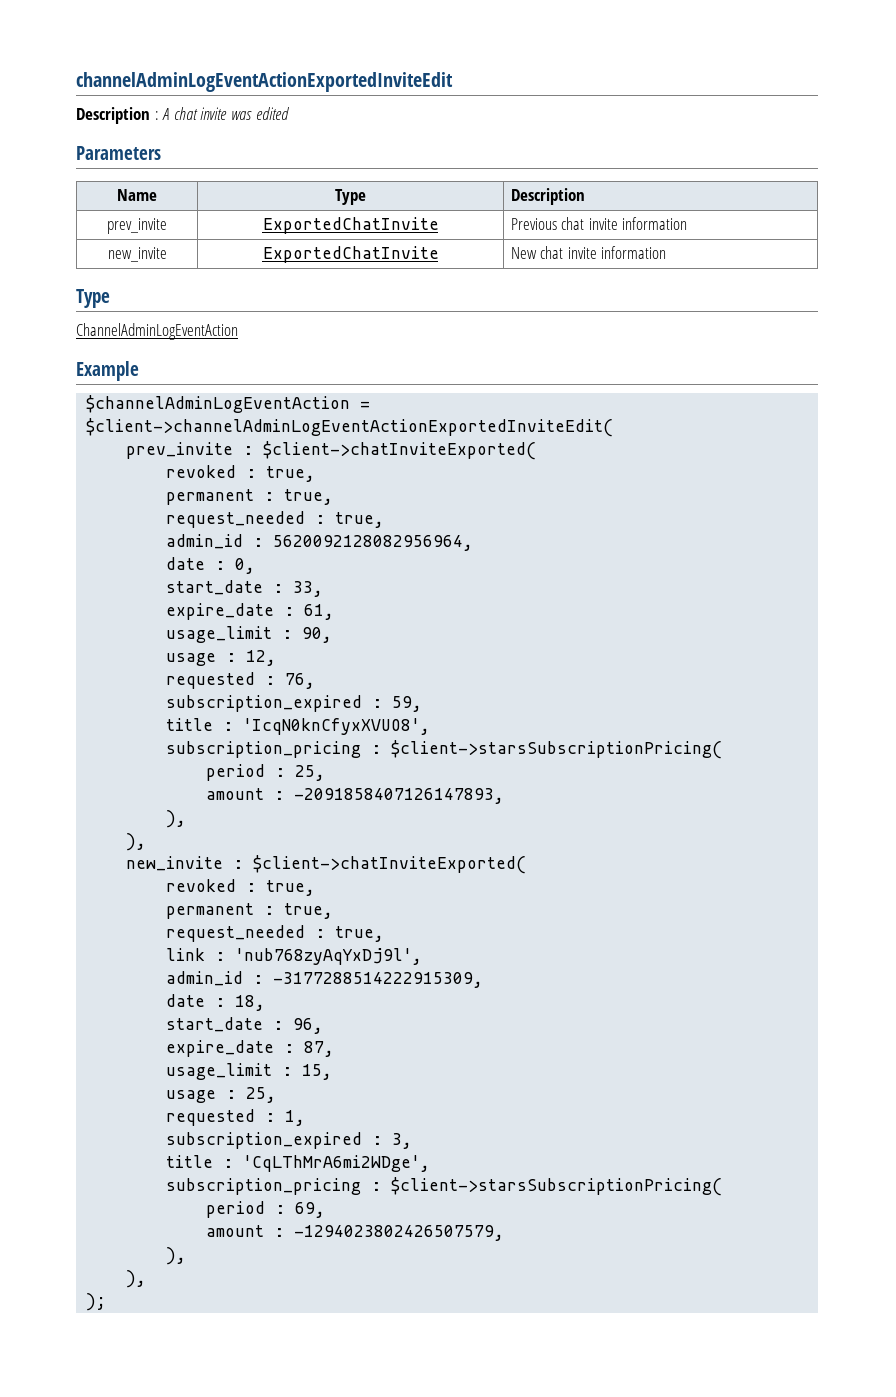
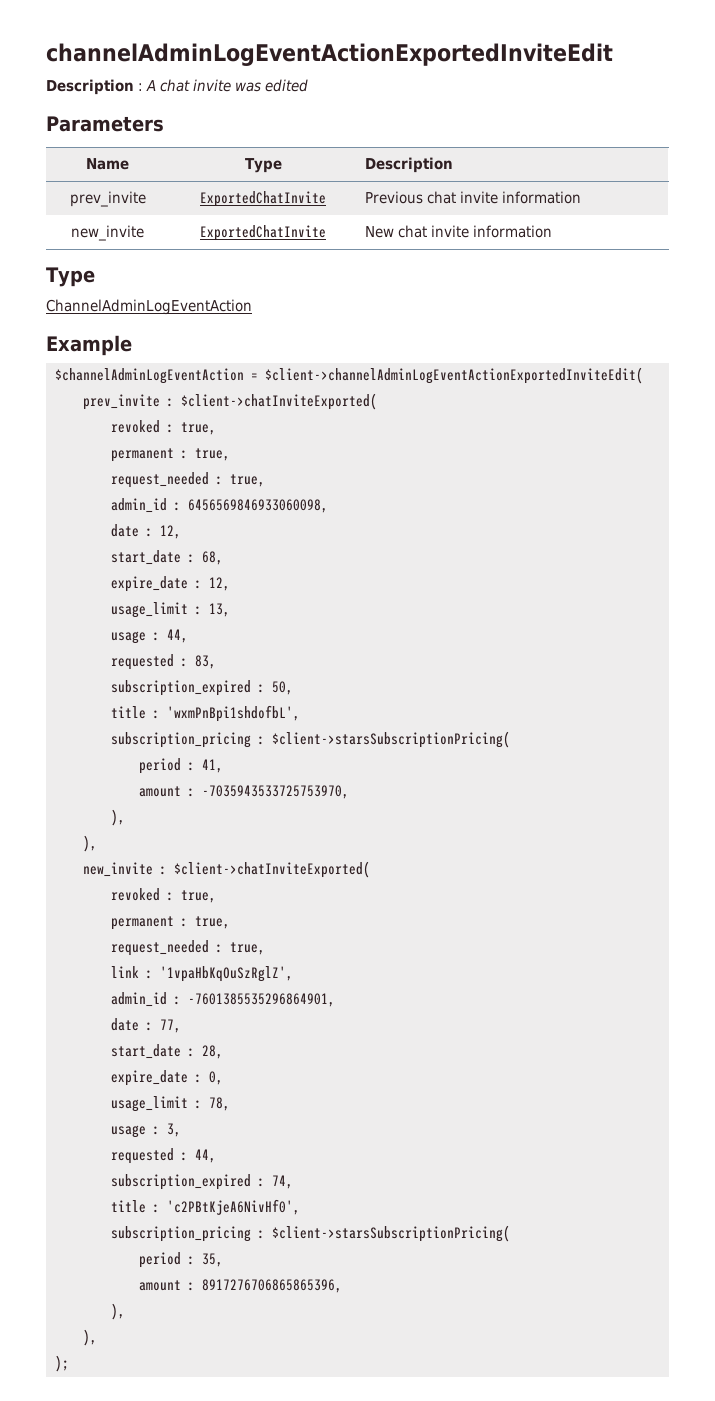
[273,535,474,551] [166,557,256,574] [166,580,324,597] [166,603,335,620] [166,626,333,643] [166,650,277,666] [166,672,316,689] [166,695,423,712] [166,718,431,735] [166,740,723,759] [206,764,326,781] [206,788,505,804] 5620092128082956964, // date : 0, // start_date : 33, // expire_date : 61, // usage_limit : 90, // usage : 12, // requested : 76, // subscription_expired : 59, // title : 'IcqN0knCfyxXVUO8', // subscription_pricing : $client->starsSubscriptionPricing( // period : 25, // amount : -2091858407126147893, -> [187,499,328,513] [110,524,181,539] [110,550,223,565] [110,576,230,592] [110,602,230,618] [110,629,188,644] [110,654,216,670] [110,680,293,696] [110,705,300,722] [110,731,510,748] [138,758,223,774] [138,785,349,799] 6456569846933060098, // date : 12, // start_date : 68, // expire_date : 12, // usage_limit : 13, // usage : 44, // requested : 83, // subscription_expired : 50, // title : 'wxmPnBpi1shdofbL', // subscription_pricing : $client->starsSubscriptionPricing( // period : 41, // amount : -7035943533725753970,
[235,948,423,965] [166,971,484,988] [166,994,266,1011] [166,1017,324,1034] [166,1040,335,1057] [166,1063,333,1080] [166,1087,277,1103] [166,1109,306,1126] [166,1132,413,1149] [166,1155,431,1172] [166,1177,723,1196] [206,1201,326,1218] [206,1225,505,1241] 'nub768zyAqYxDj9l', // admin_id : -3177288514222915309, // date : 18, // start_date : 96, // expire_date : 87, // usage_limit : 15, // usage : 25, // requested : 1, // subscription_expired : 3, // title : 'CqLThMrA6mi2WDge', // subscription_pricing : $client->starsSubscriptionPricing( // period : 69, // amount : -1294023802426507579, -> [159,966,293,982] [110,992,335,1007] [110,1018,181,1033] [110,1044,223,1059] [110,1070,223,1086] [110,1096,230,1112] [110,1123,181,1138] [110,1148,216,1164] [110,1174,293,1190] [110,1199,300,1215] [110,1225,510,1242] [138,1252,223,1268] [138,1279,342,1293] '1vpaHbKqOuSzRglZ', // admin_id : -7601385535296864901, // date : 77, // start_date : 28, // expire_date : 0, // usage_limit : 78, // usage : 3, // requested : 44, // subscription_expired : 74, // title : 'c2PBtKjeA6NivHf0', // subscription_pricing : $client->starsSubscriptionPricing( // period : 35, // amount : 8917276706865865396,

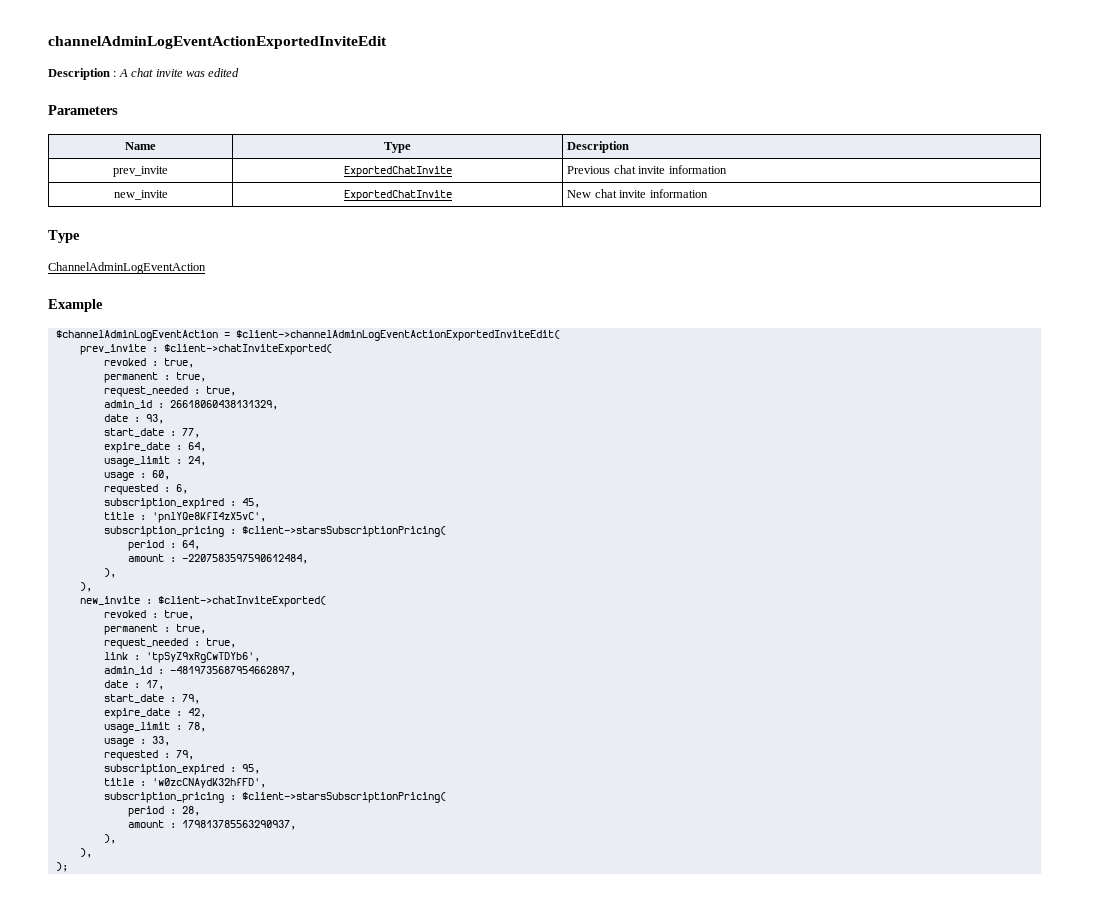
[187,499,328,513] [110,524,181,539] [110,550,223,565] [110,576,230,592] [110,602,230,618] [110,629,188,644] [110,654,216,670] [110,680,293,696] [110,705,300,722] [110,731,510,748] [138,758,223,774] [138,785,349,799] 6456569846933060098, // date : 12, // start_date : 68, // expire_date : 12, // usage_limit : 13, // usage : 44, // requested : 83, // subscription_expired : 50, // title : 'wxmPnBpi1shdofbL', // subscription_pricing : $client->starsSubscriptionPricing( // period : 41, // amount : -7035943533725753970, -> [169,400,278,410] [103,414,164,424] [103,428,200,438] [103,442,206,453] [103,456,206,467] [103,470,170,481] [103,484,188,495] [103,498,260,509] [103,512,266,523] [103,526,446,537] [127,540,200,551] [127,554,308,564] 26618060438131329, // date : 93, // start_date : 77, // expire_date : 64, // usage_limit : 24, // usage : 60, // requested : 6, // subscription_expired : 45, // title : 'pnlYQe8KfI4zX5vC', // subscription_pricing : $client->starsSubscriptionPricing( // period : 64, // amount : -2207583597590612484,
[159,966,293,982] [110,992,335,1007] [110,1018,181,1033] [110,1044,223,1059] [110,1070,223,1086] '1vpaHbKqOuSzRglZ', // admin_id : -7601385535296864901, // date : 77, // start_date : 28, // expire_date : 0, -> [145,652,260,663] [103,666,296,676] [103,680,164,690] [103,694,200,704] [103,708,206,719] 'tpSyZ9xRgCwTDYb6', // admin_id : -4819735687954662897, // date : 17, // start_date : 79, // expire_date : 42,
[166,1123,181,1137] [110,1148,216,1164] [110,1174,293,1190] [110,1199,300,1215] [110,1225,510,1242] [138,1252,223,1268] [138,1279,342,1293] 3, // requested : 44, // subscription_expired : 74, // title : 'c2PBtKjeA6NivHf0', // subscription_pricing : $client->starsSubscriptionPricing( // period : 35, // amount : 8917276706865865396, -> [151,736,170,746] [103,750,194,761] [103,764,260,775] [103,778,266,788] [103,792,446,803] [127,806,200,817] [127,820,296,830] 33, // requested : 79, // subscription_expired : 95, // title : 'w0zcCNAydK32hfFD', // subscription_pricing : $client->starsSubscriptionPricing( // period : 28, // amount : 179813785563290937,

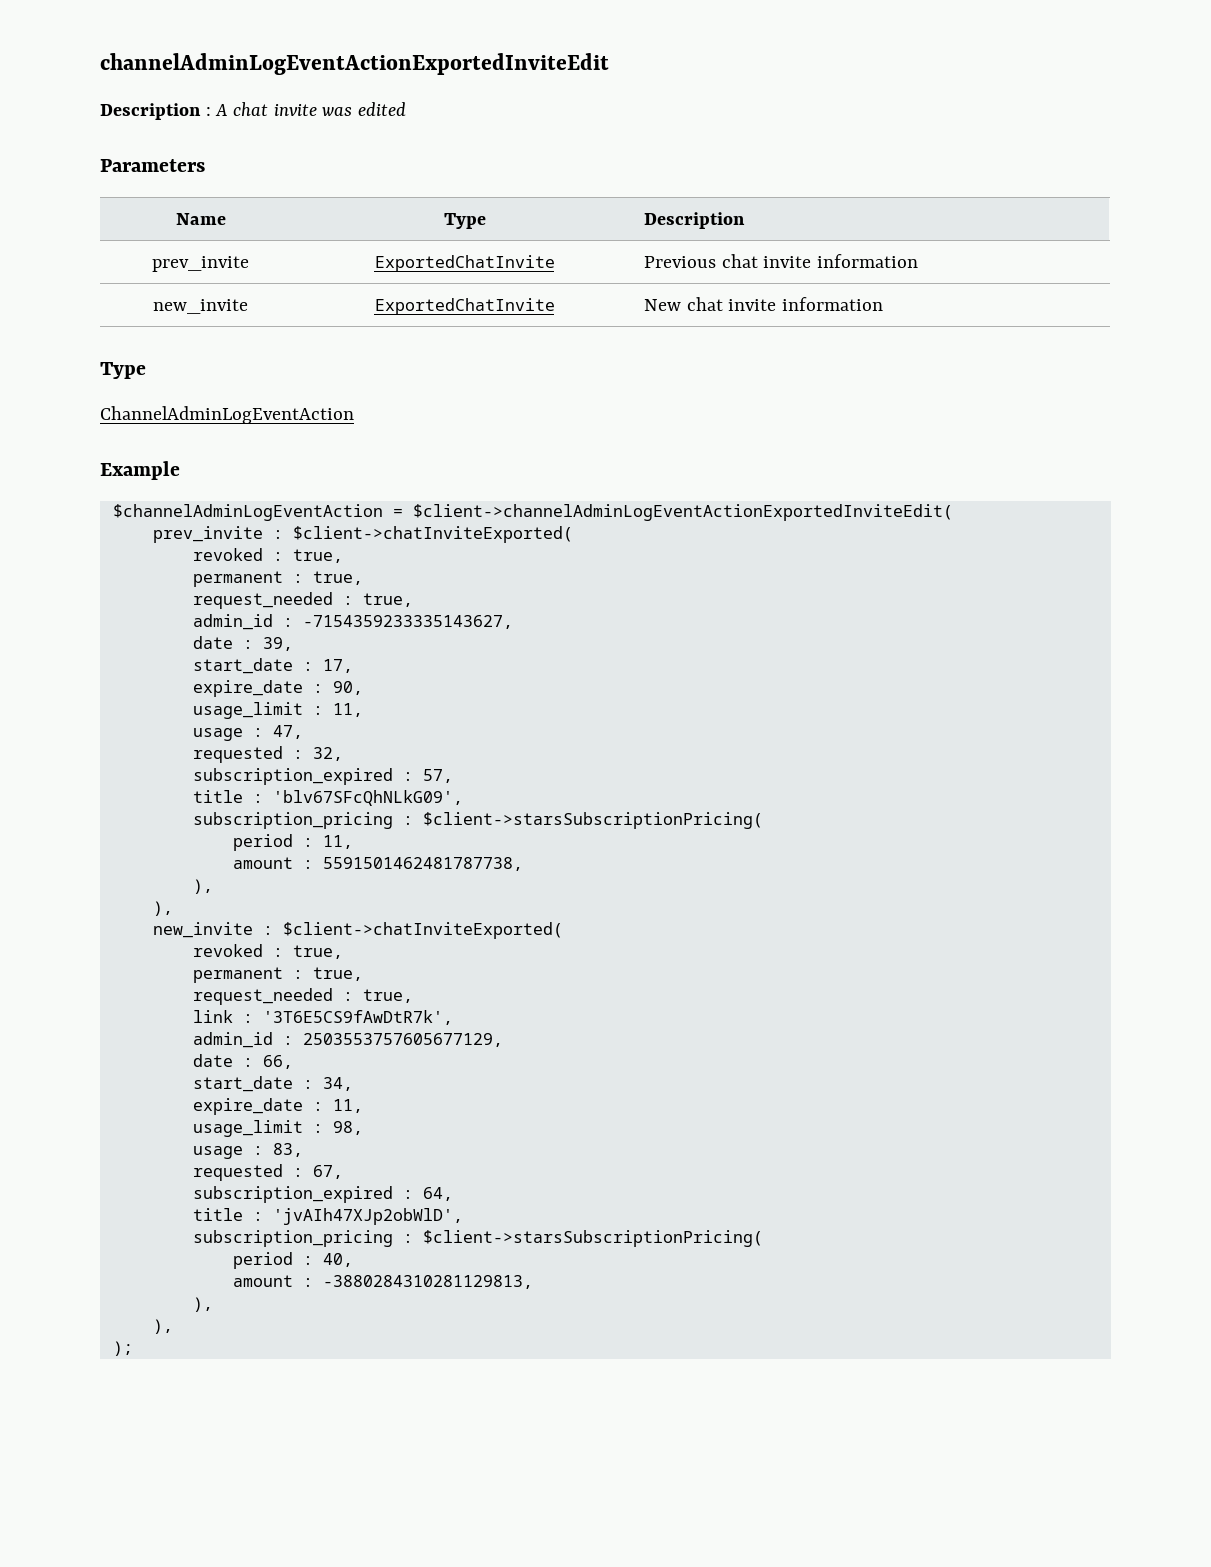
[169,400,278,410] [103,414,164,424] [103,428,200,438] [103,442,206,453] [103,456,206,467] [103,470,170,481] [103,484,188,495] [103,498,260,509] [103,512,266,523] [103,526,446,537] [127,540,200,551] [127,554,308,564] 26618060438131329, // date : 93, // start_date : 77, // expire_date : 64, // usage_limit : 24, // usage : 60, // requested : 6, // subscription_expired : 45, // title : 'pnlYQe8KfI4zX5vC', // subscription_pricing : $client->starsSubscriptionPricing( // period : 64, // amount : -2207583597590612484, -> [302,615,513,629] [192,636,293,651] [192,658,353,674] [192,680,363,697] [192,702,363,719] [192,725,303,741] [192,746,343,763] [192,768,453,785] [192,790,463,806] [192,812,763,829] [232,834,353,851] [232,857,523,871] -7154359233335143627, // date : 39, // start_date : 17, // expire_date : 90, // usage_limit : 11, // usage : 47, // requested : 32, // subscription_expired : 57, // title : 'blv67SFcQhNLkG09', // subscription_pricing : $client->starsSubscriptionPricing( // period : 11, // amount : 5591501462481787738,
[145,652,260,663] [103,666,296,676] [103,680,164,690] [103,694,200,704] [103,708,206,719] [103,722,206,733] [103,736,170,747] [103,750,194,761] [103,764,260,775] [103,778,266,788] [103,792,446,803] [127,806,200,817] [127,820,296,830] 'tpSyZ9xRgCwTDYb6', // admin_id : -4819735687954662897, // date : 17, // start_date : 79, // expire_date : 42, // usage_limit : 78, // usage : 33, // requested : 79, // subscription_expired : 95, // title : 'w0zcCNAydK32hfFD', // subscription_pricing : $client->starsSubscriptionPricing( // period : 28, // amount : 179813785563290937, -> [262,1010,453,1025] [192,1032,503,1048] [192,1054,293,1069] [192,1076,353,1092] [192,1098,363,1115] [192,1120,363,1137] [192,1143,303,1159] [192,1164,343,1181] [192,1186,453,1203] [192,1208,463,1225] [192,1230,763,1247] [232,1252,353,1269] [232,1275,533,1289] '3T6E5CS9fAwDtR7k', // admin_id : 2503553757605677129, // date : 66, // start_date : 34, // expire_date : 11, // usage_limit : 98, // usage : 83, // requested : 67, // subscription_expired : 64, // title : 'jvAIh47XJp2obWlD', // subscription_pricing : $client->starsSubscriptionPricing( // period : 40, // amount : -3880284310281129813,

